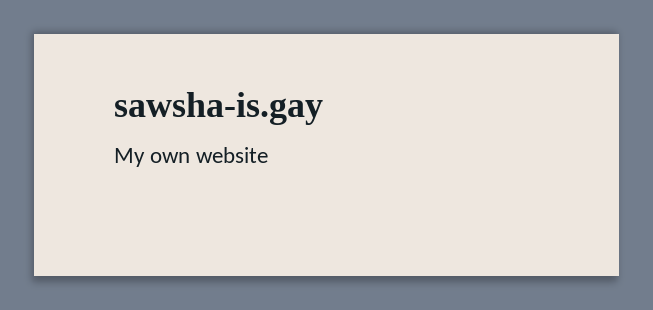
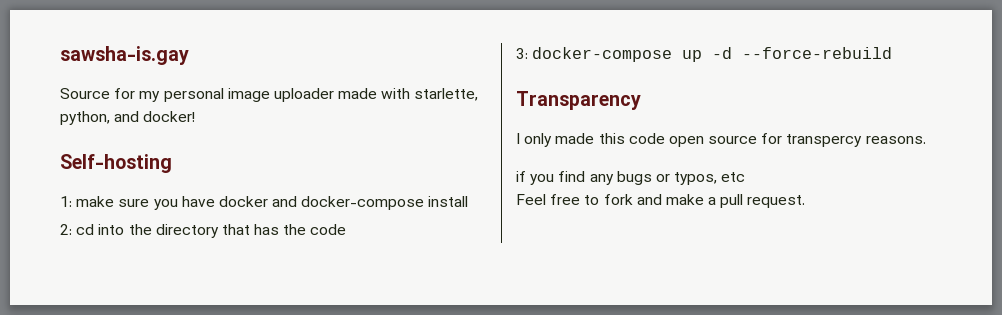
[114,147,269,167] My own website -> [60,88,479,102] [60,111,196,125] [60,154,172,173] [60,196,469,210] [60,224,347,238] [516,47,893,62] [516,91,641,110] [516,133,926,147] [516,171,746,185] [516,194,806,208] Source for my personal image uploader made with starlette, python, and docker! // Self-hosting // 1: make sure you have docker and docker-compose install // 2: cd into the directory that has the code // 3: docker-compose up -d --force-rebuild // Transparency // I only made this code open source for transpercy reasons. // if you find any bugs or typos, etc // Feel free to fork and make a pull request.

